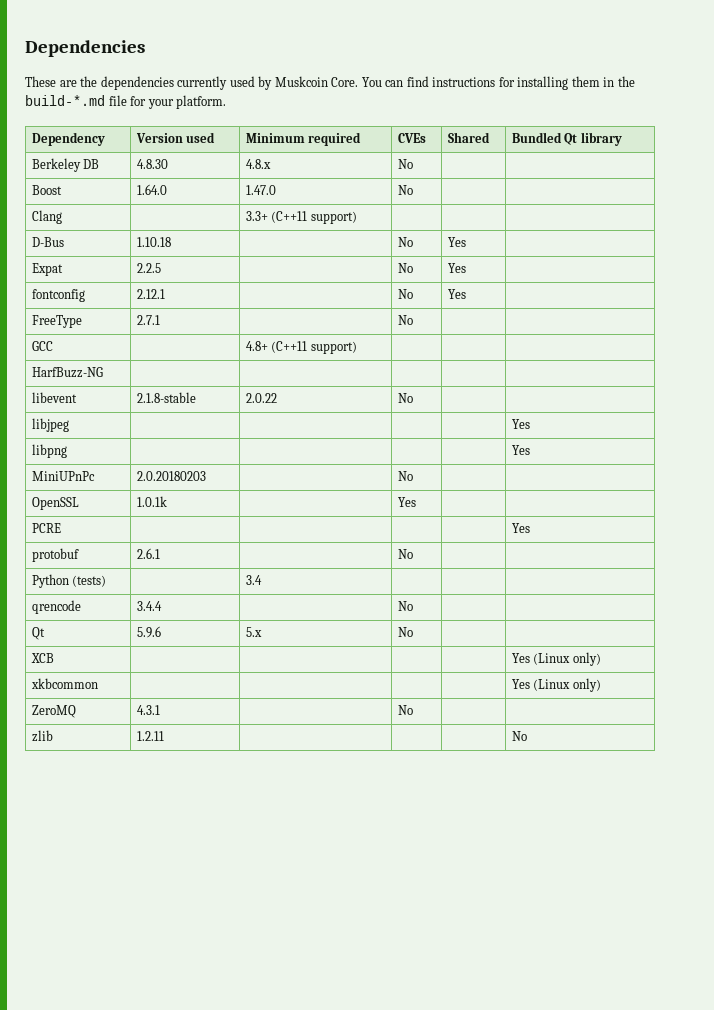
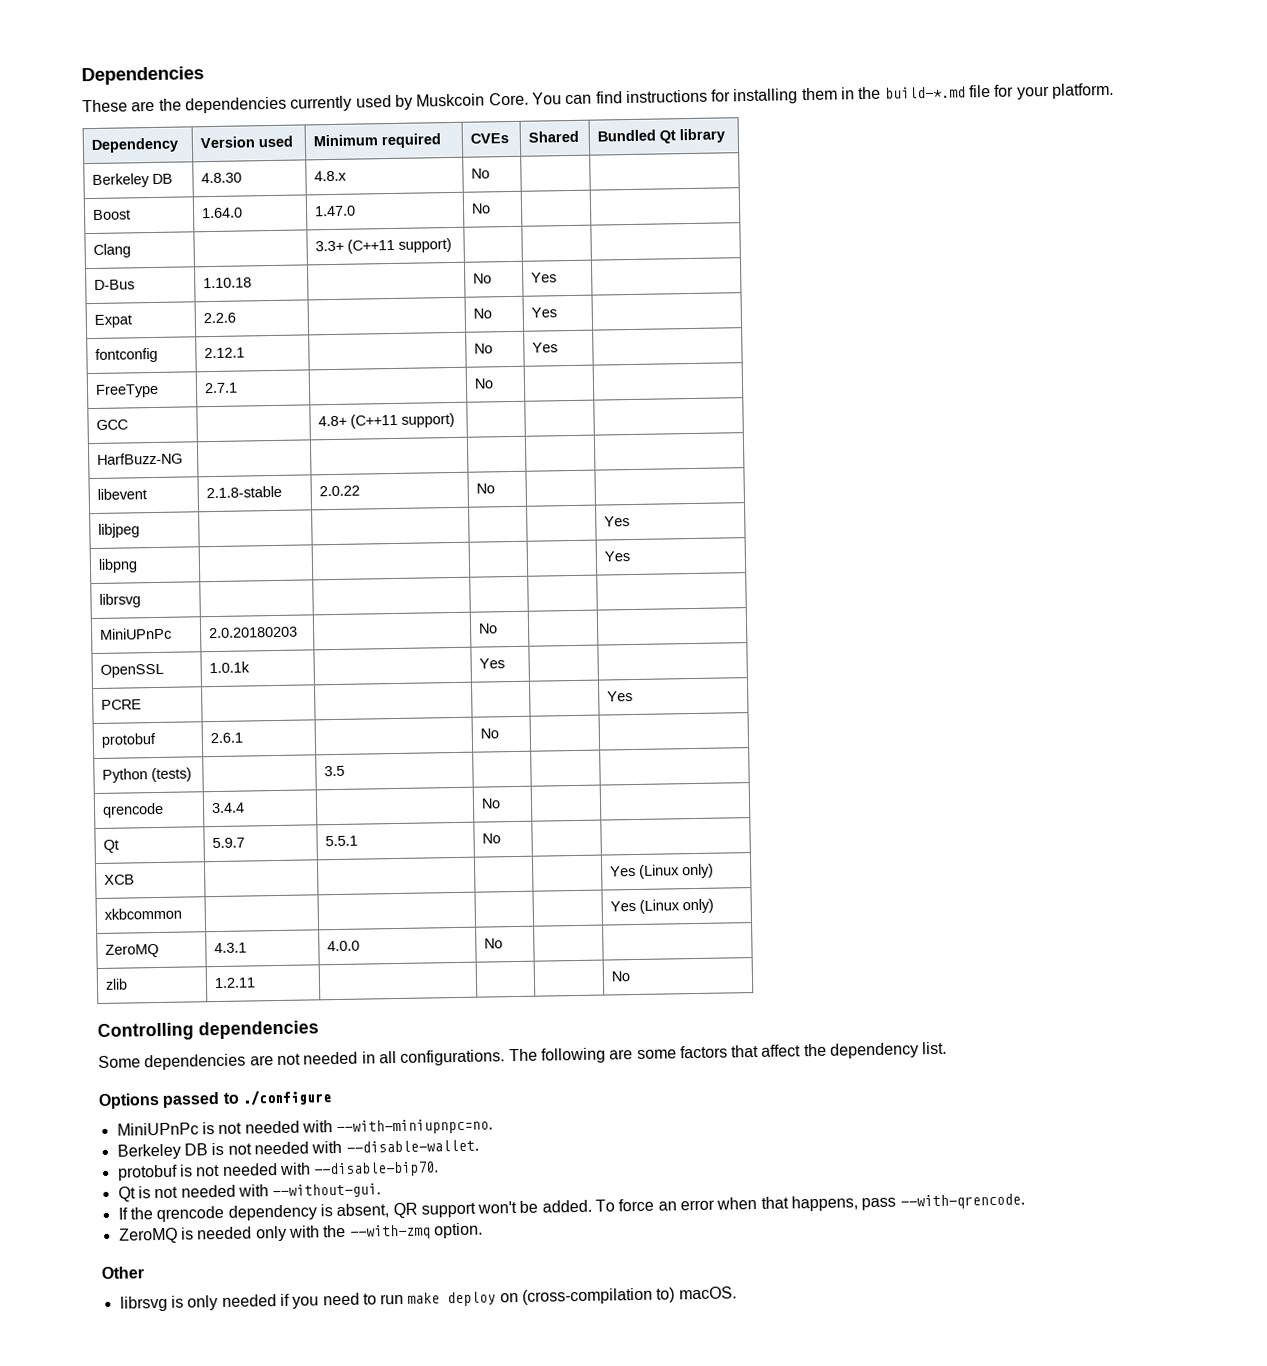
[136,263,161,273] 2.2.5 -> [203,312,237,324] 2.2.6
(530, 450) none -> [99,593,142,608] // librsvg | | | | |
[245,575,262,585] 3.4 -> [324,765,346,777] 3.5
[136,626,161,638] [245,627,262,637] 5.9.6 | 5.x -> [212,837,246,849] [325,835,359,847] 5.9.7 | 5.5.1
(160, 710) none -> [327,940,361,952] 4.0.0
(527, 736) none -> [97,1020,319,1042] [98,1041,948,1071] [98,1089,332,1110] [116,1118,494,1136] [116,1139,479,1160] [117,1161,440,1181] [117,1183,382,1202] [117,1193,1025,1223] [118,1222,483,1244] [101,1266,144,1279] [119,1286,737,1312] // Controlling dependencies // Some dependencies are not needed in all configurations. The following are some factors that affect the dependency list. // Options passed to ./configure // MiniUPnPc is not needed with --with-miniupnpc=no. // Berkeley DB is not needed with --disable-wallet. // protobuf is not needed with --disable-bip70. // Qt is not needed with --without-gui. // If the qrencode dependency is absent, QR support won't be added. To force an error when that happens, pass --with-qrencode. // ZeroMQ is needed only with the --with-zmq option. // Other // librsvg is only needed if you need to run make deploy on (cross-compilation to) macOS.

